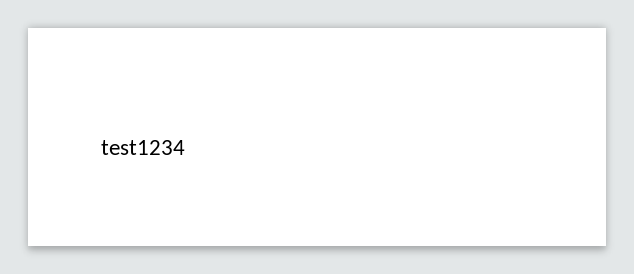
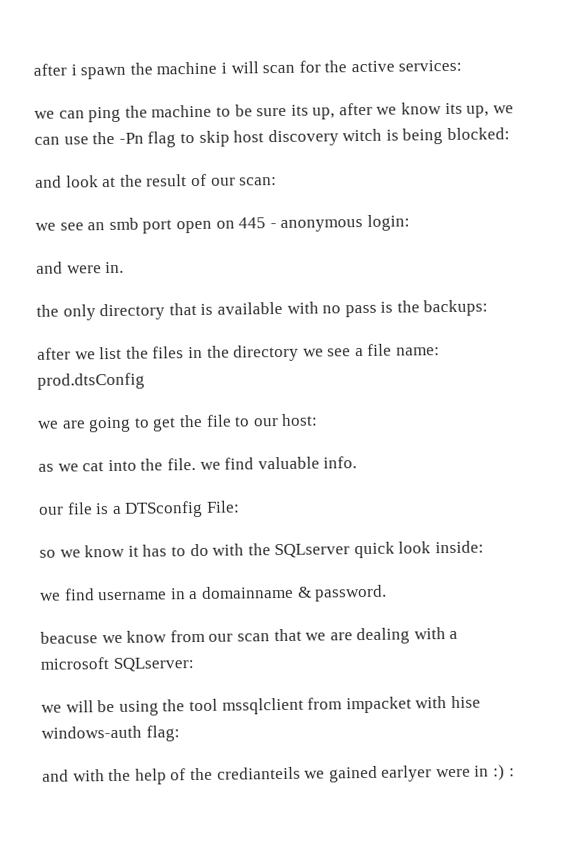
[101,140,185,155] test1234 -> [33,59,463,80] [34,102,514,123] [34,127,511,148] [35,173,278,188] [35,214,410,234] [36,261,125,274] [36,299,489,321] [37,343,441,362] [37,372,145,390] [37,413,319,433] [38,456,358,472] [39,500,240,518] [39,540,485,559] [40,584,388,602] [40,627,459,645] [40,657,194,673] [41,695,481,716] [41,725,180,742] [42,764,515,785] after i spawn the machine i will scan for the active services: // we can ping the machine to be sure its up, after we know its up, we can use the -Pn flag to skip host discovery witch is being blocked: // and look at the result of our scan: // we see an smb port open on 445 - anonymous login: // and were in. // the only directory that is available with no pass is the backups: // after we list the files in the directory we see a file name: prod.dtsConfig // we are going to get the file to our host: // as we cat into the file. we find valuable info. // our file is a DTSconfig File: // so we know it has to do with the SQLserver quick look inside: // we find username in a domainname & password. // beacuse we know from our scan that we are dealing with a microsoft SQLserver: // we will be using the tool mssqlclient from impacket with hise windows-auth flag: // and with the help of the credianteils we gained earlyer were in :) :

